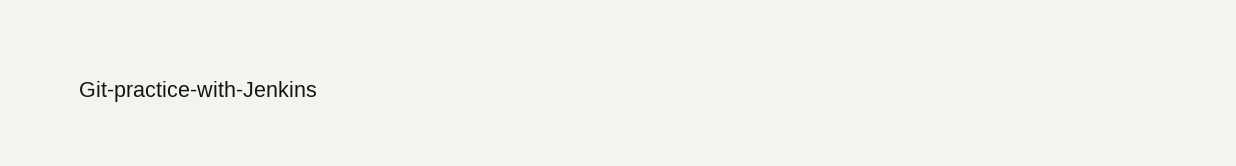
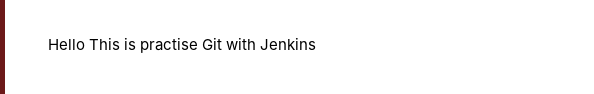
[79,81,317,102] Git-practice-with-Jenkins -> [48,37,317,53] Hello This is practise Git with Jenkins

